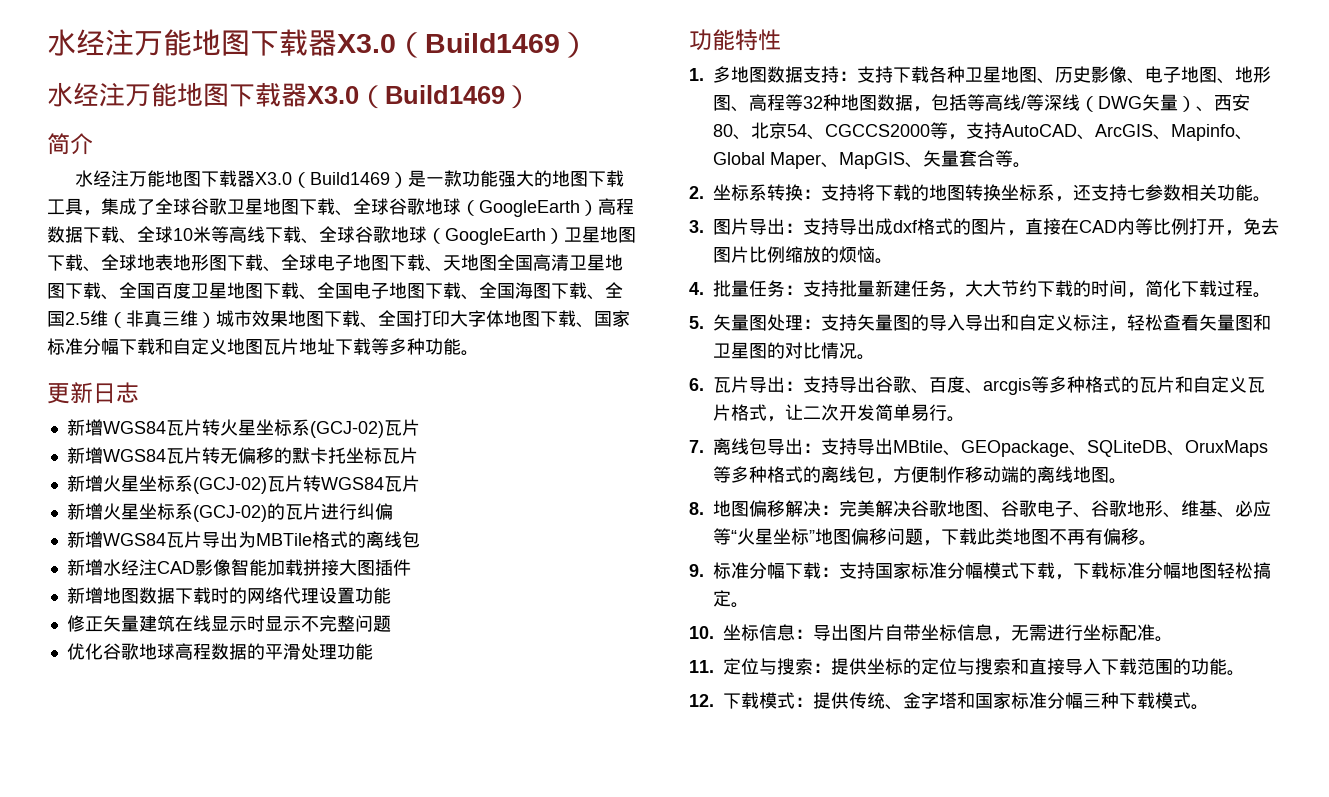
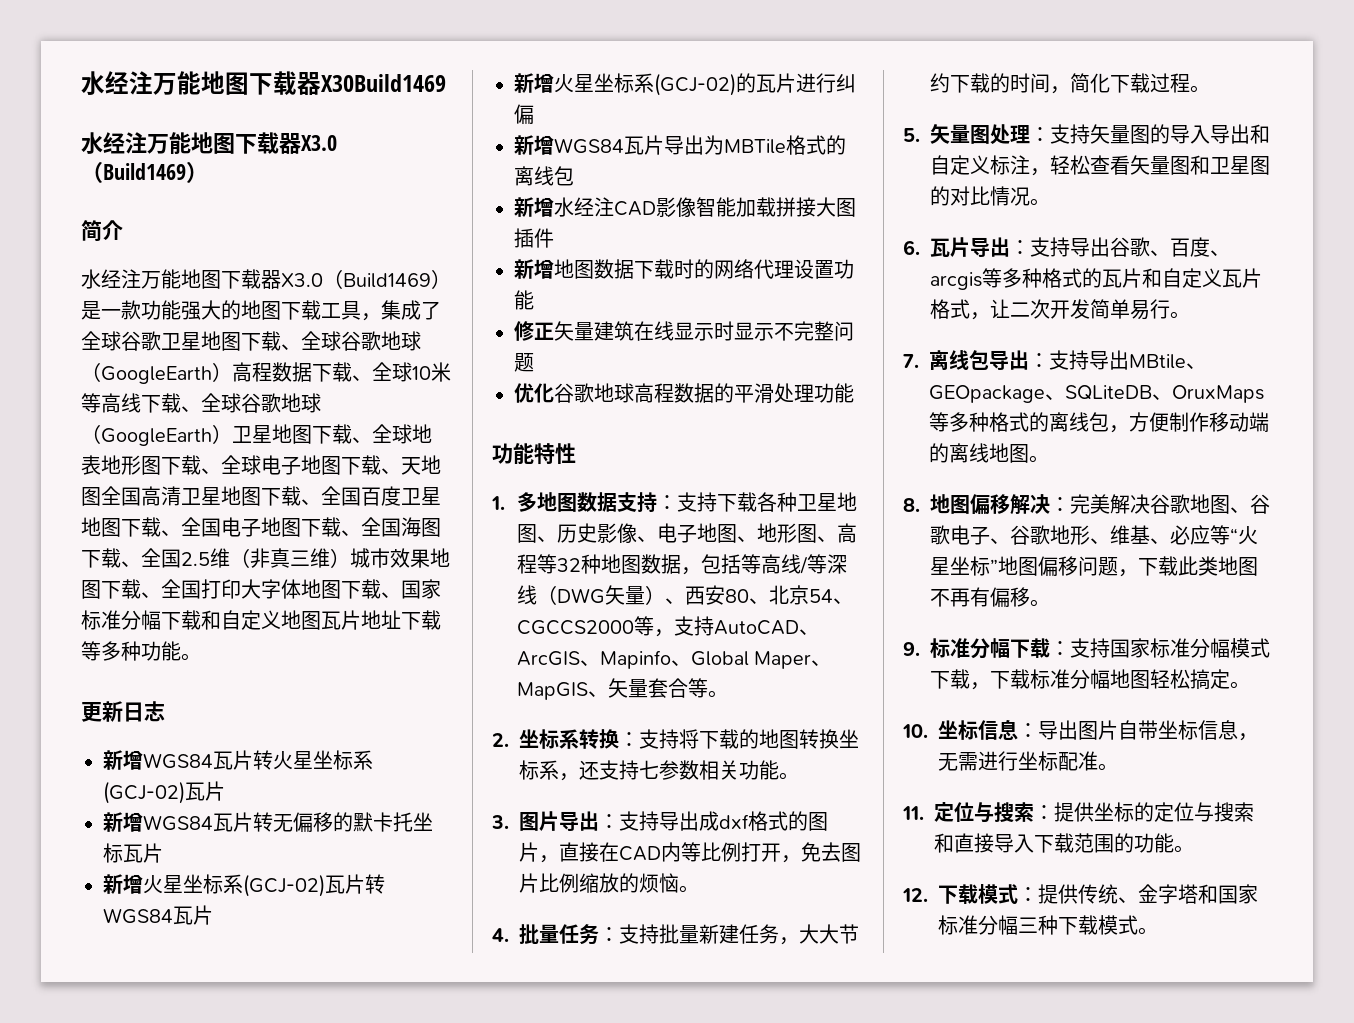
[47,29,589,58] 水经注万能地图下载器X3.0（Build1469） -> [81,71,446,96] 水经注万能地图下载器X30Build1469

